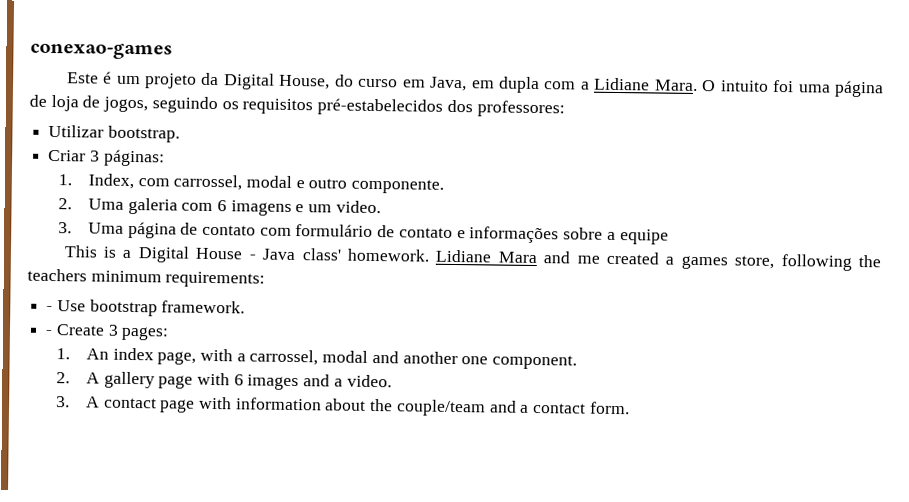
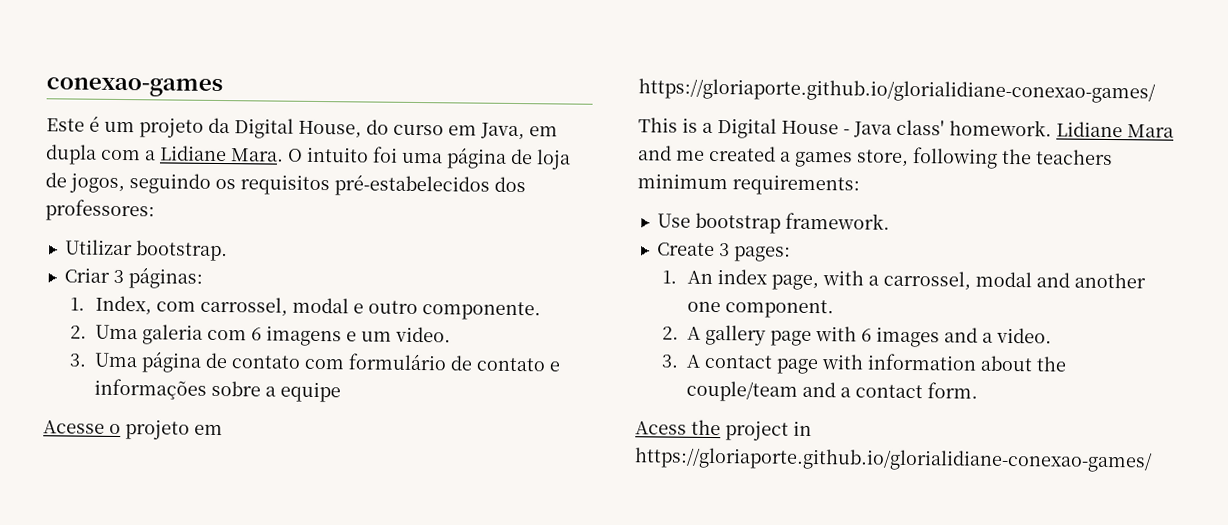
(669, 237) none -> [43,419,223,440] [638,78,1156,104] // Acesse o projeto em https://gloriaporte.github.io/glorialidiane-conexao-games/
[46,305,54,312] - -> (860, 185) none
[45,329,53,336] - -> (890, 221) none
(630, 408) none -> [635,419,812,441] [634,447,1153,473] // Acess the project in https://gloriaporte.github.io/glorialidiane-conexao-games/

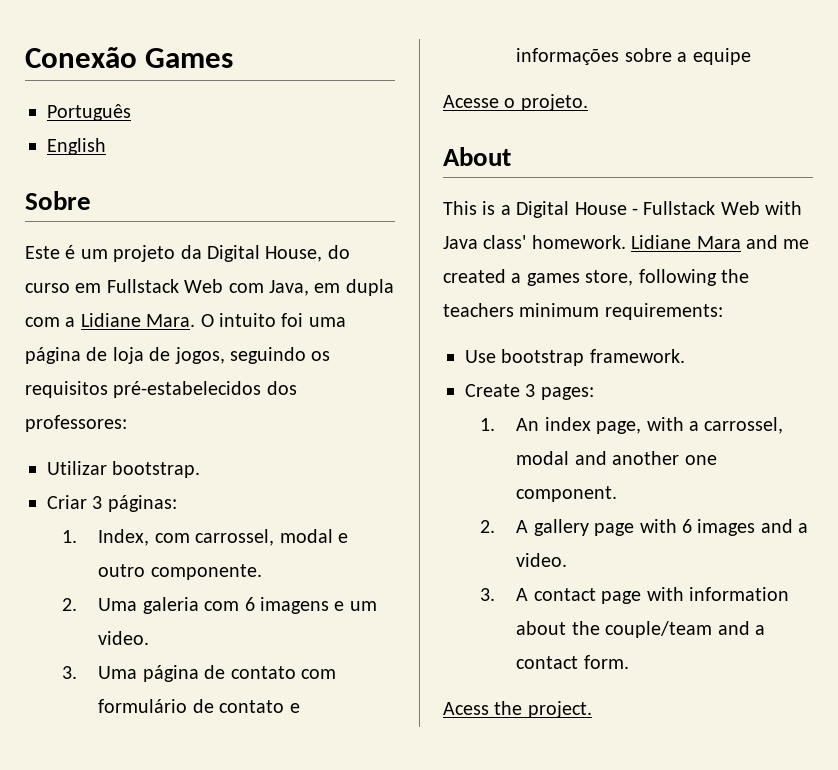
[46,77,223,98] conexao-games -> [25,47,234,68] [47,104,131,121] [47,138,106,155] [25,191,91,210] Conexão Games // Português // English // Sobre
(477, 130) none -> [106,279,264,293] Fullstack Web com
[125,419,223,440] [638,78,1156,104] projeto em https://gloriaporte.github.io/glorialidiane-conexao-games/ -> [520,94,588,111] [443,147,511,166] projeto. // About
(850, 132) none -> [643,201,803,215] Fullstack Web with
[725,420,812,441] [634,447,1153,473] project in https://gloriaporte.github.io/glorialidiane-conexao-games/ -> [527,701,592,718] project.

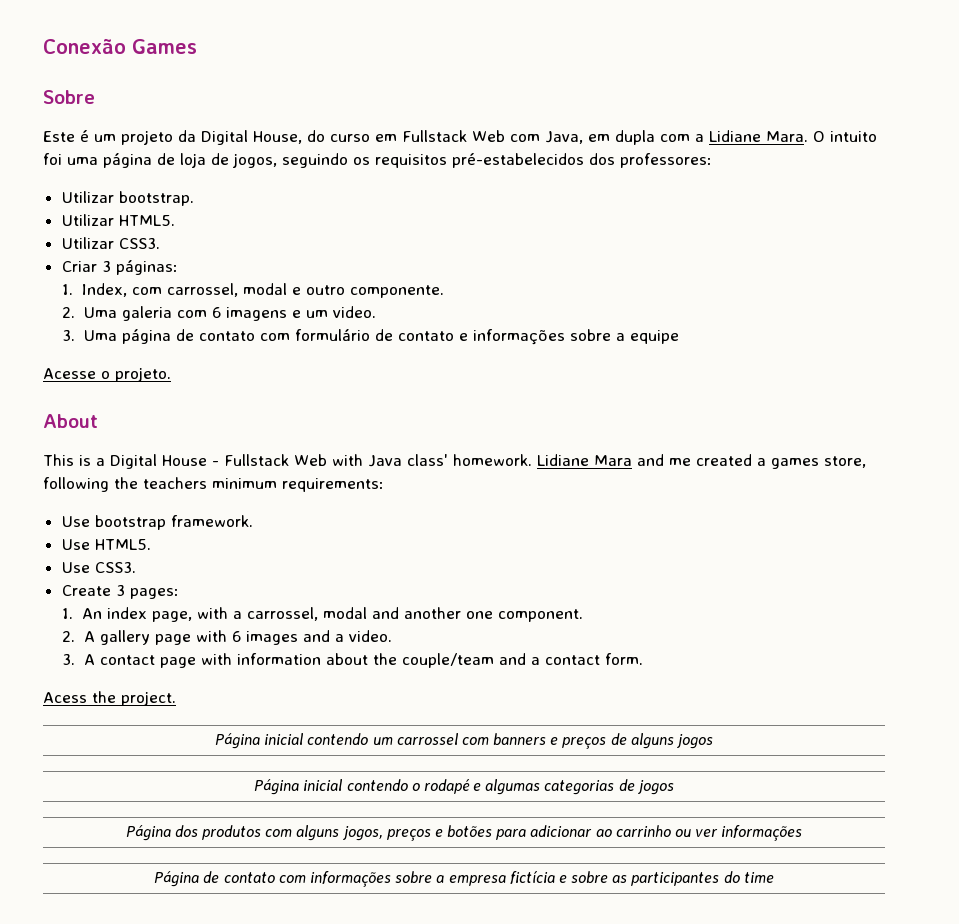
[47,104,131,121] [47,138,106,155] // Português // English -> (197, 46) none
(201, 469) none -> [61,214,175,226] [61,237,160,249] // Utilizar HTML5. // Utilizar CSS3.
(685, 356) none -> [61,539,151,550] [61,562,136,573] // Use HTML5. // Use CSS3.
(592, 709) none -> [214,733,714,749] [254,779,674,795] [125,825,803,841] [154,871,774,887] // Página inicial contendo um carrossel com banners e preços de alguns jogos // Página inicial contendo o rodapé e algumas categorias de jogos // Página dos produtos com alguns jogos, preços e botões para adicionar ao carrinho ou ver informações // Página de contato com informações sobre a empresa fictícia e sobre as participantes do time

